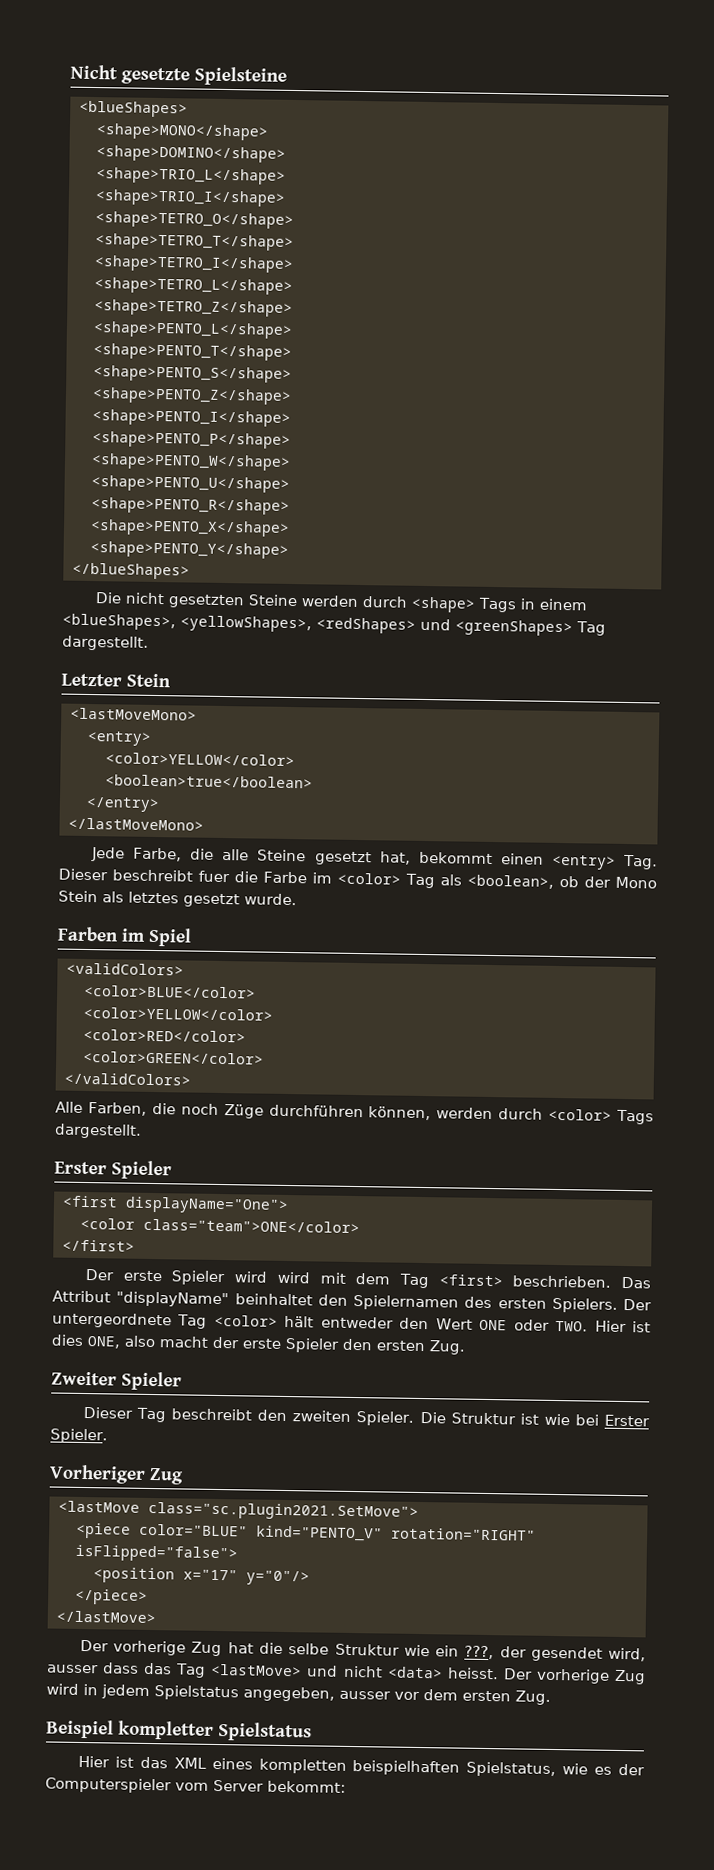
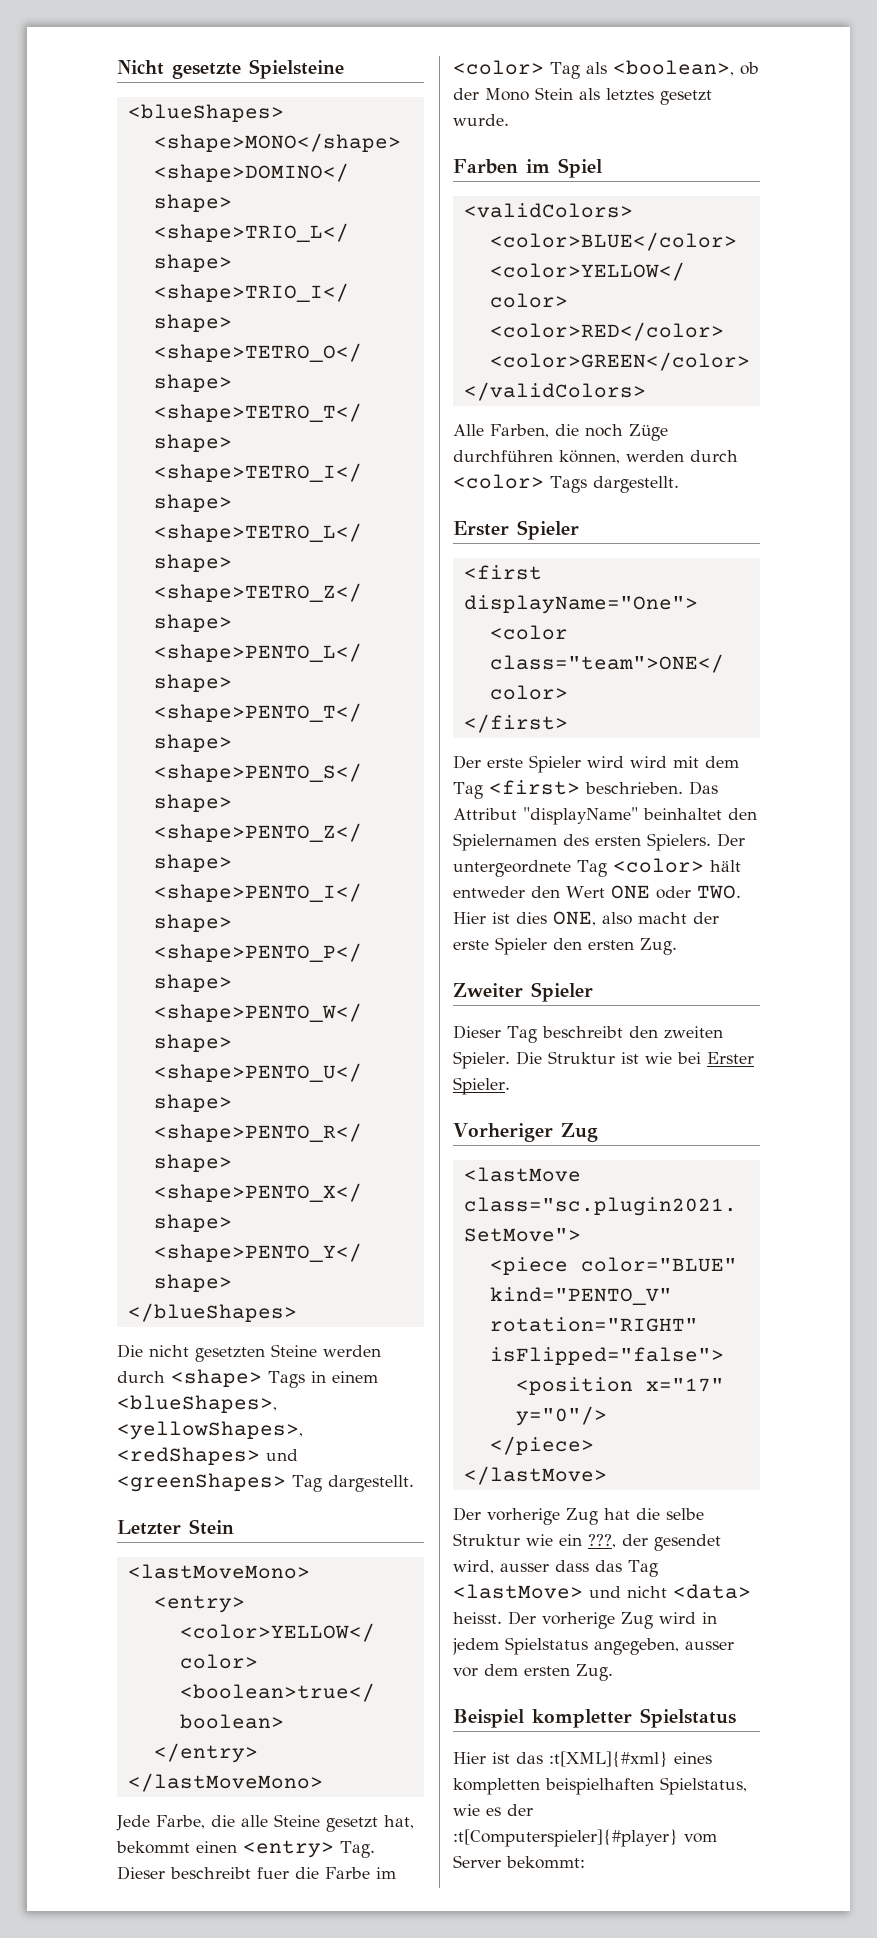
[173,1757,207,1769] XML -> [549,1751,668,1768] :t[XML]{#xml}
[45,1777,172,1794] Computerspieler -> [453,1829,678,1847] :t[Computerspieler]{#player}

